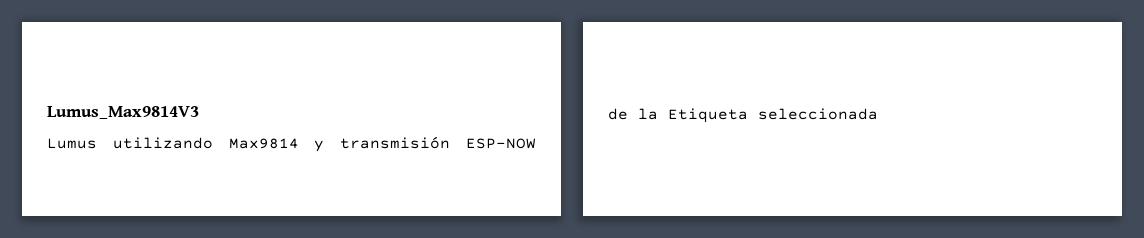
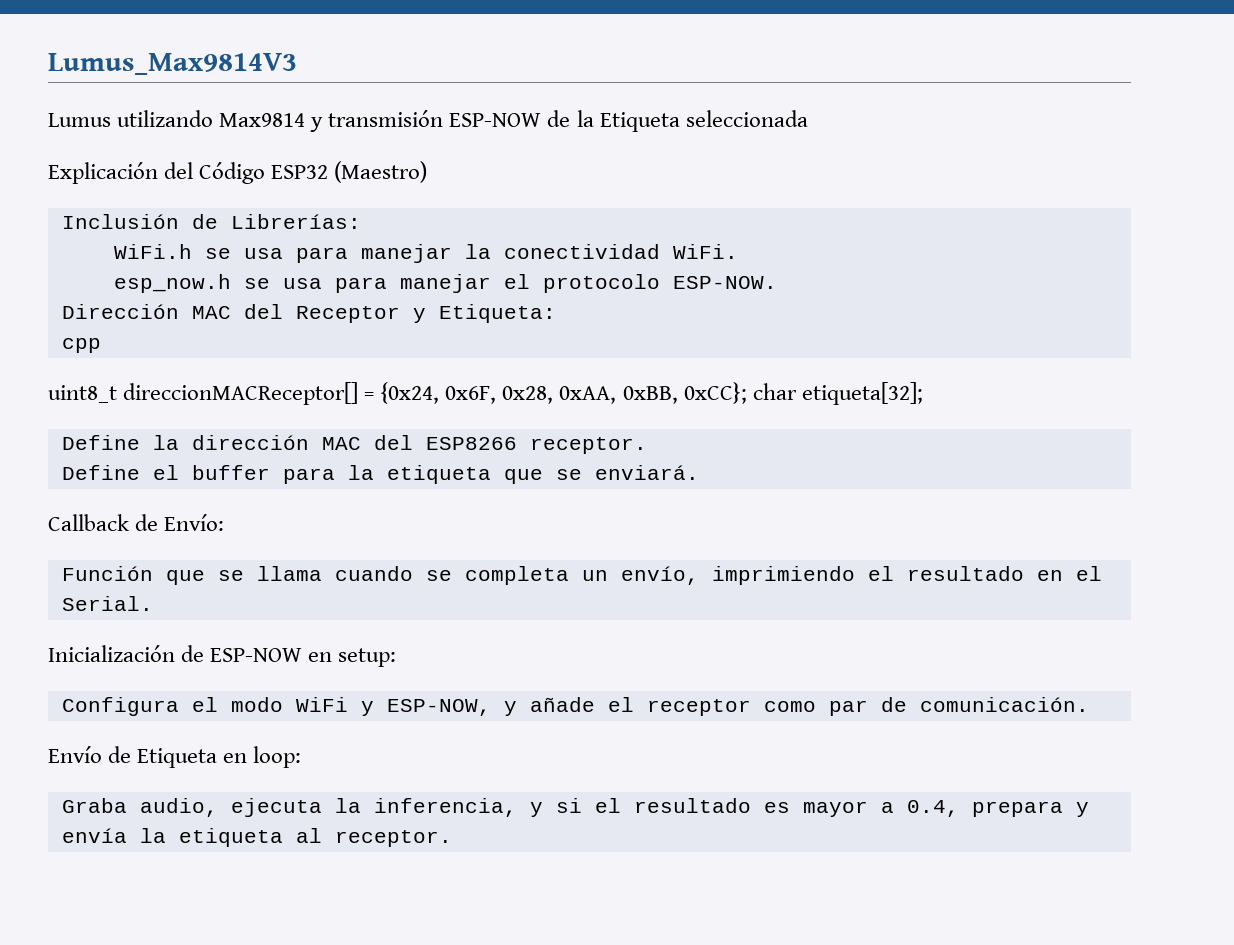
(878, 114) none -> [48,161,428,184] [61,214,361,229] [113,244,738,263] [113,274,777,293] [61,304,556,323] [61,338,101,353] [48,382,923,405] [61,435,647,454] [61,465,699,484] [48,514,225,531] [61,566,1102,585] [61,596,153,611] [48,645,397,667] [61,697,1089,716] [48,746,302,768] [61,798,1089,817] [61,828,452,847] // Explicación del Código ESP32 (Maestro) // Inclusión de Librerías: // WiFi.h se usa para manejar la conectividad WiFi. // esp_now.h se usa para manejar el protocolo ESP-NOW. // Dirección MAC del Receptor y Etiqueta: // cpp // uint8_t direccionMACReceptor[] = {0x24, 0x6F, 0x28, 0xAA, 0xBB, 0xCC}; char etiqueta[32]; // Define la dirección MAC del ESP8266 receptor. // Define el buffer para la etiqueta que se enviará. // Callback de Envío: // Función que se llama cuando se completa un envío, imprimiendo el resultado en el Serial. // Inicialización de ESP-NOW en setup: // Configura el modo WiFi y ESP-NOW, y añade el receptor como par de comunicación. // Envío de Etiqueta en loop: // Graba audio, ejecuta la inferencia, y si el resultado es mayor a 0.4, prepara y envía la etiqueta al receptor.

